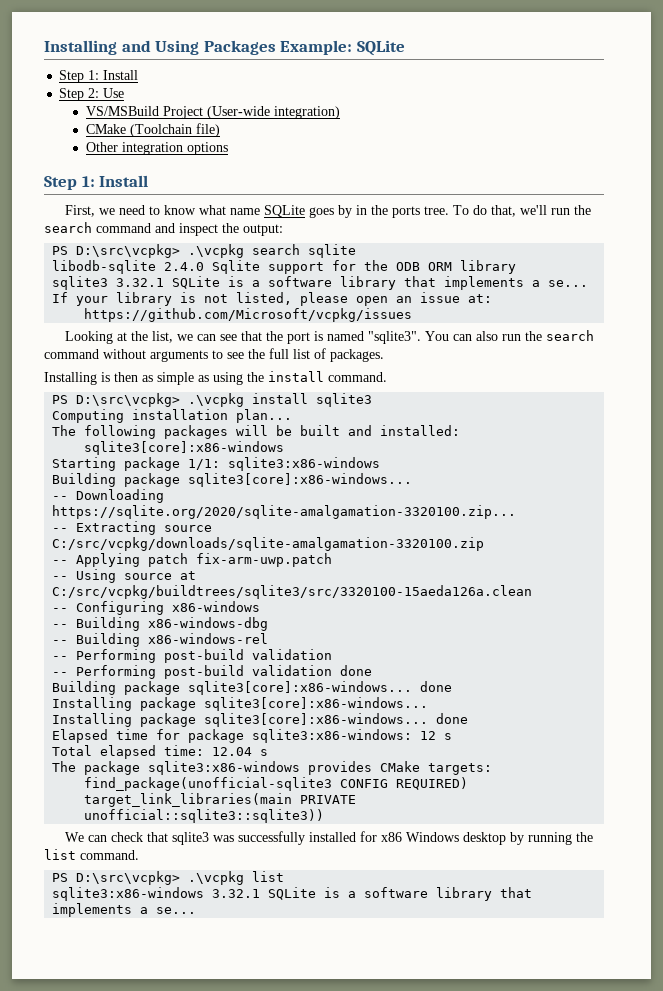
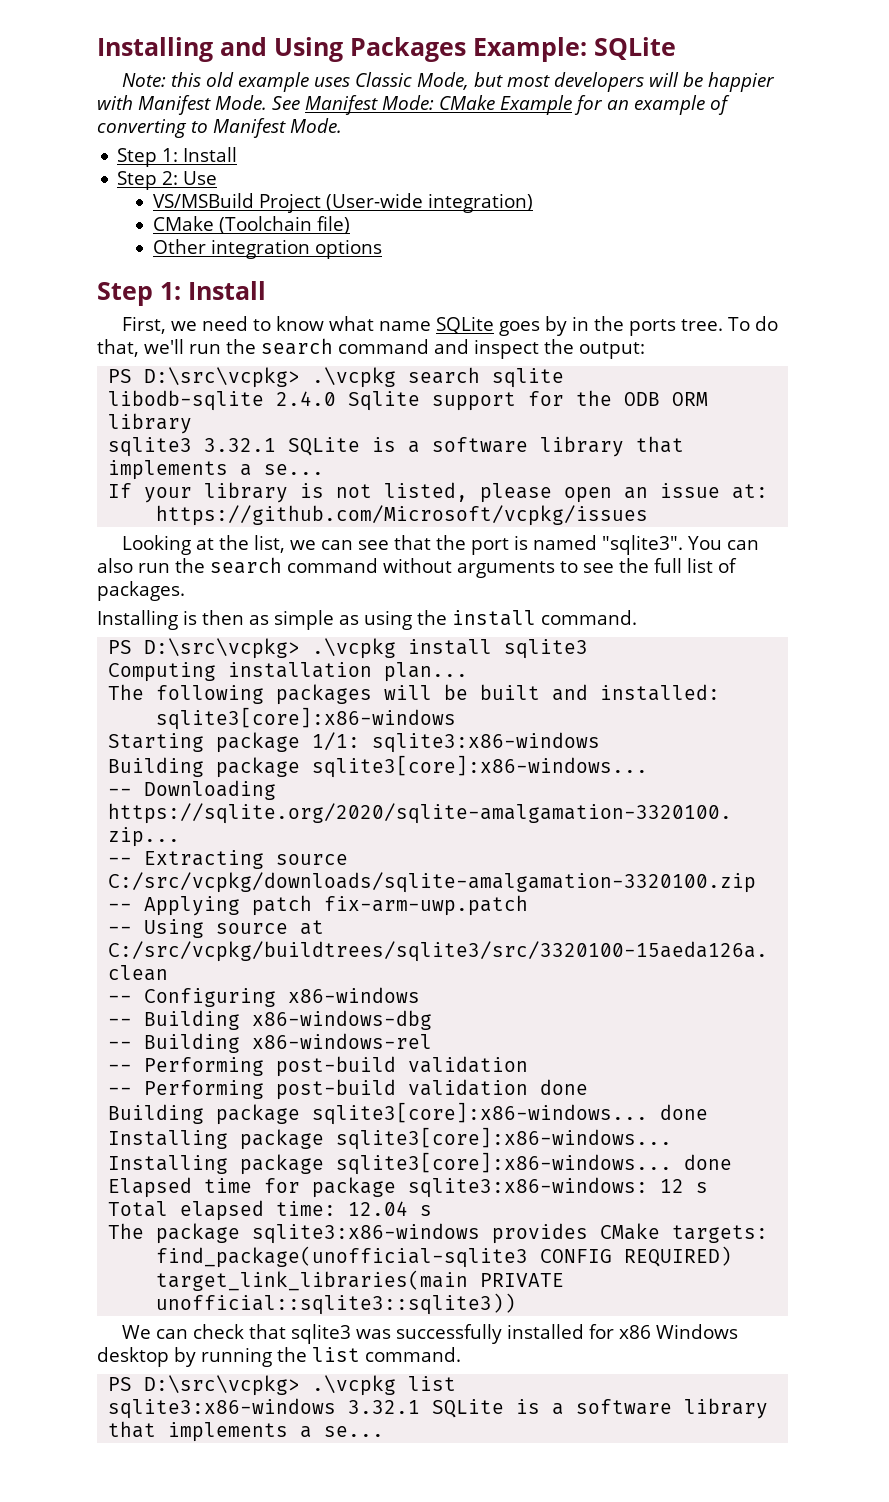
(405, 48) none -> [122,72,776,92] [97,95,730,115] [97,118,342,138] // Note: this old example uses Classic Mode, but most developers will be happier with Manifest Mode. See Manifest Mode: CMake Example for an example of converting to Manifest Mode.

